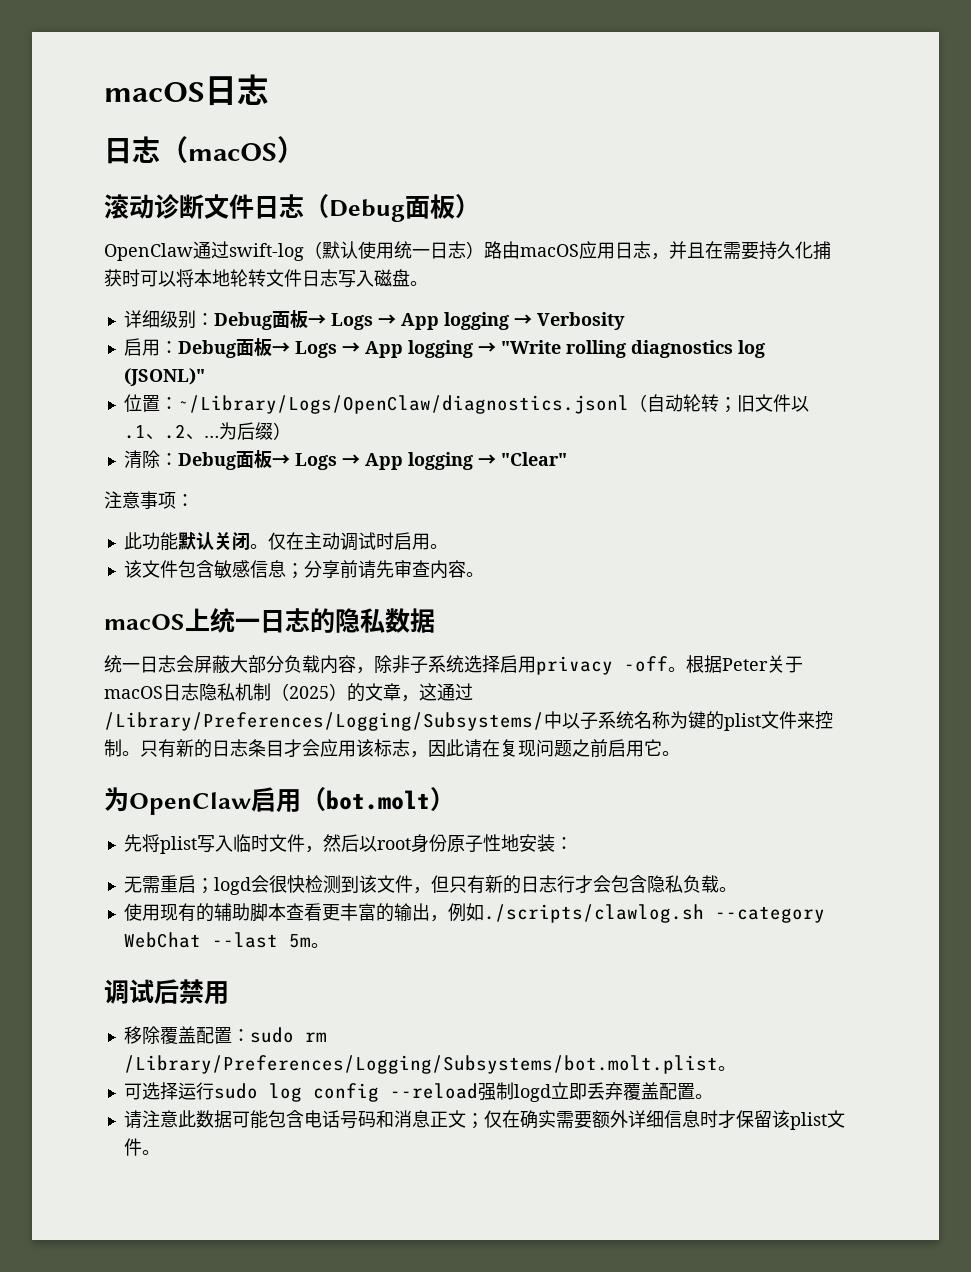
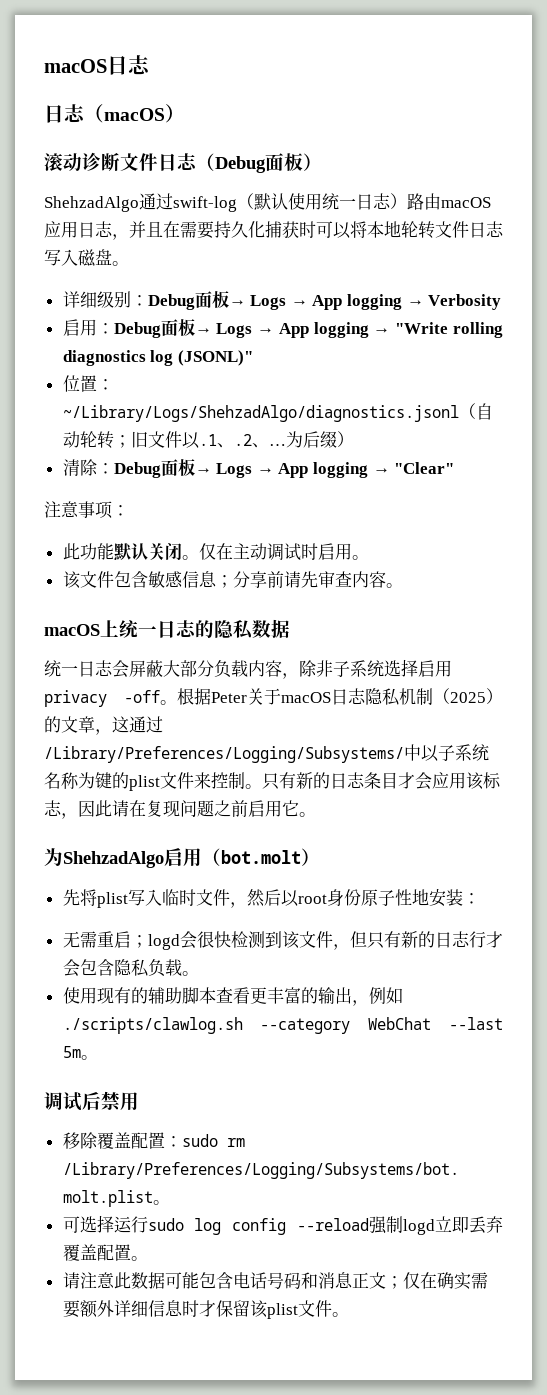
[104,243,193,261] OpenClaw -> [44,196,139,212] ShehzadAlgo
[177,395,629,414] ~/Library/Logs/OpenClaw/diagnostics.jsonl -> [62,405,459,422] ~/Library/Logs/ShehzadAlgo/diagnostics.jsonl
[129,792,251,815] OpenClaw -> [63,851,164,868] ShehzadAlgo

